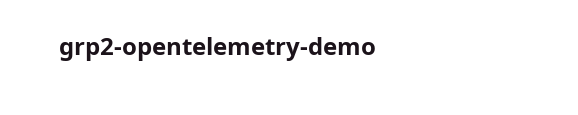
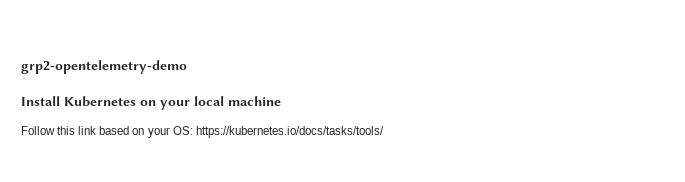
(376, 49) none -> [21,96,281,110] [21,126,384,138] // Install Kubernetes on your local machine // Follow this link based on your OS: https://kubernetes.io/docs/tasks/tools/

